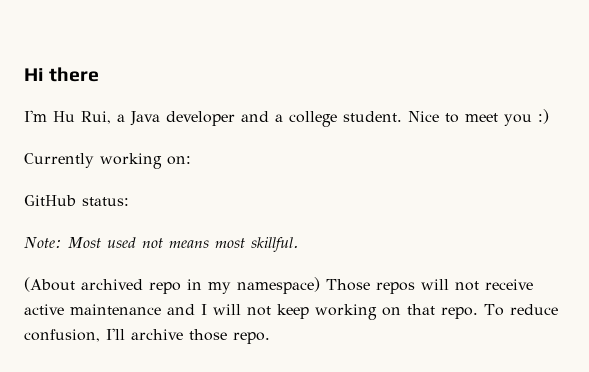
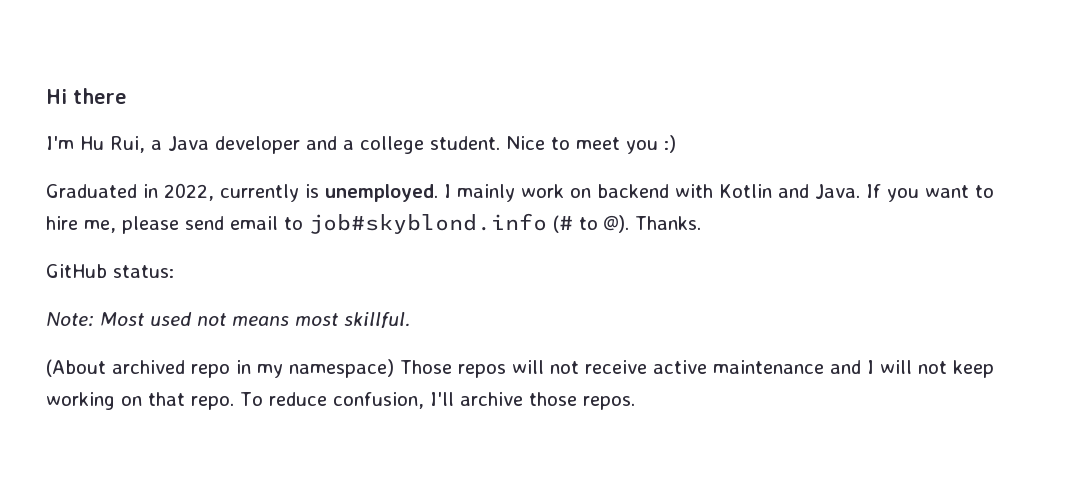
[24,153,191,169] Currently working on: -> [46,183,994,202] [46,213,701,234] Graduated in 2022, currently is unemployed. I mainly work on backend with Kotlin and Java. If you want to hire me, please send email to job#skyblond.info (# to @). Thanks.
[233,332,270,344] repo. -> [582,396,635,410] repos.

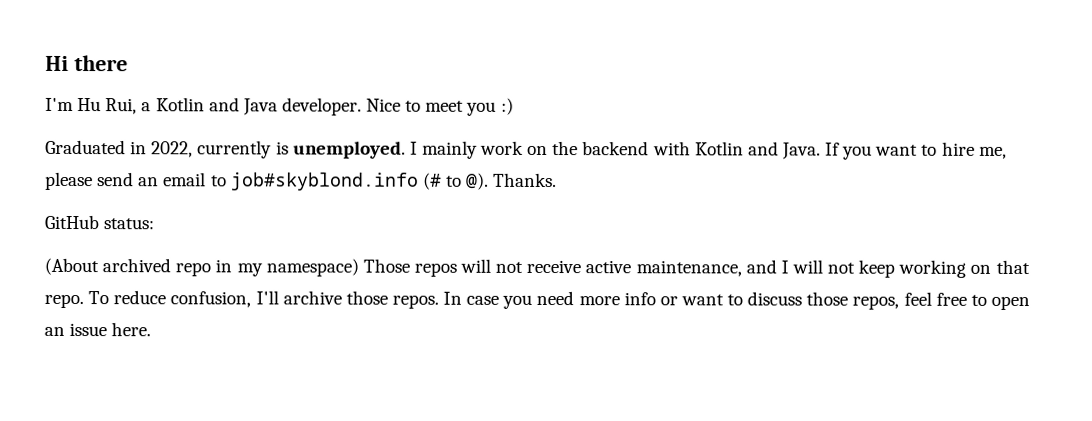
[168,136,500,154] Java developer and a college student. -> [155,97,362,116] Kotlin and Java developer.
(591, 193) none -> [552,141,579,156] the
(224, 223) none -> [138,177,160,187] an
[46,312,410,328] // Note: Most used not means most skillful. -> (155, 224) none
[713,360,824,374] maintenance -> [635,260,742,277] maintenance,
(635, 403) none -> [443,290,1030,311] [44,322,152,337] In case you need more info or want to discuss those repos, feel free to open an issue here.

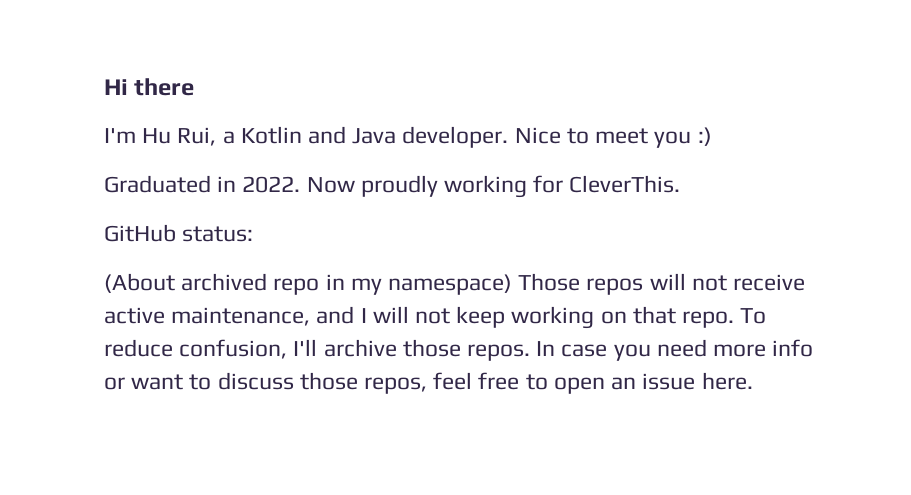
[151,140,1007,160] [45,171,558,191] 2022, currently is unemployed. I mainly work on the backend with Kotlin and Java. If you want to hire me, please send an email to job#skyblond.info (# to @). Thanks. -> [242,175,681,198] 2022. Now proudly working for CleverThis.

